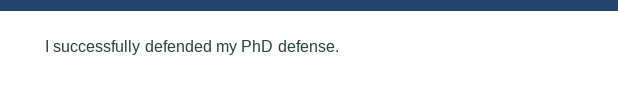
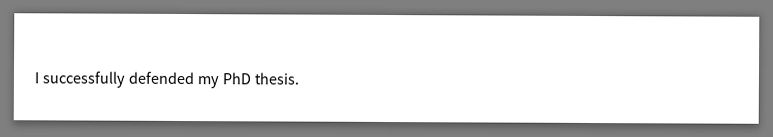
[277,40,339,52] defense. -> [253,72,299,85] thesis.

